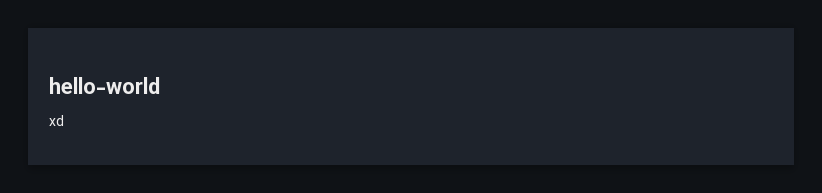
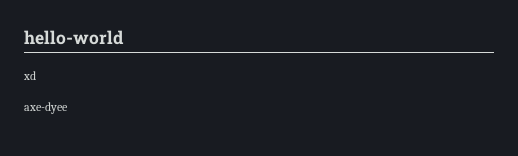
(64, 120) none -> [24,102,68,114] // axe-dyee

